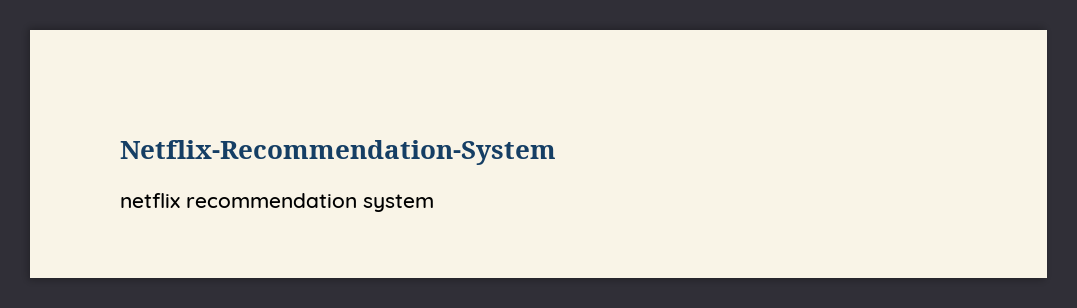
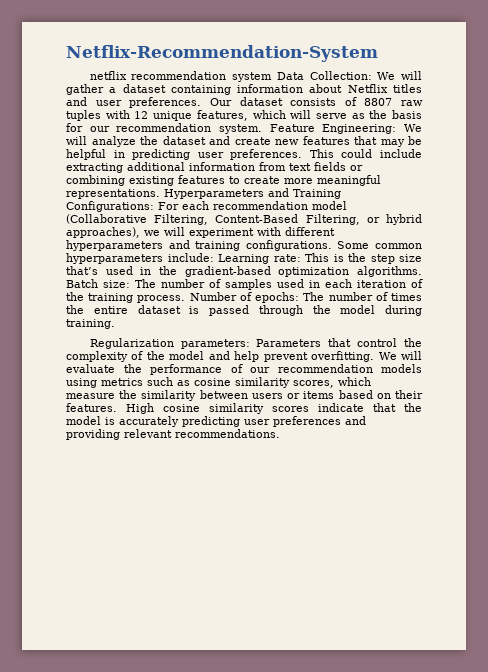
(434, 203) none -> [276,71,422,80] [66,84,422,95] [66,97,423,108] [66,110,422,121] [66,123,422,134] [66,136,422,147] [66,149,422,160] [66,162,363,173] [66,175,381,186] [66,188,341,199] [66,201,347,212] [66,214,422,225] [66,227,335,238] [66,240,422,251] [66,253,422,264] [66,266,423,277] [66,279,423,290] [66,292,423,303] [66,305,422,316] [66,319,115,329] [89,338,422,349] [66,351,423,362] [66,364,422,375] [66,377,371,388] [66,390,424,401] [66,403,422,414] [66,416,366,427] [66,429,280,440] Data Collection: We will gather a dataset containing information about Netflix titles and user preferences. Our dataset consists of 8807 raw tuples with 12 unique features, which will serve as the basis for our recommendation system. Feature Engineering: We will analyze the dataset and create new features that may be helpful in predicting user preferences. This could include extracting additional information from text fields or combining existing features to create more meaningful representations. Hyperparameters and Training Configurations: For each recommendation model (Collaborative Filtering, Content-Based Filtering, or hybrid approaches), we will experiment with different hyperparameters and training configurations. Some common hyperparameters include: Learning rate: This is the step size that’s used in the gradient-based optimization algorithms. Batch size: The number of samples used in each iteration of the training process. Number of epochs: The number of times the entire dataset is passed through the model during training. // Regularization parameters: Parameters that control the complexity of the model and help prevent overfitting. We will evaluate the performance of our recommendation models using metrics such as cosine similarity scores, which measure the similarity between users or items based on their features. High cosine similarity scores indicate that the model is accurately predicting user preferences and providing relevant recommendations.

